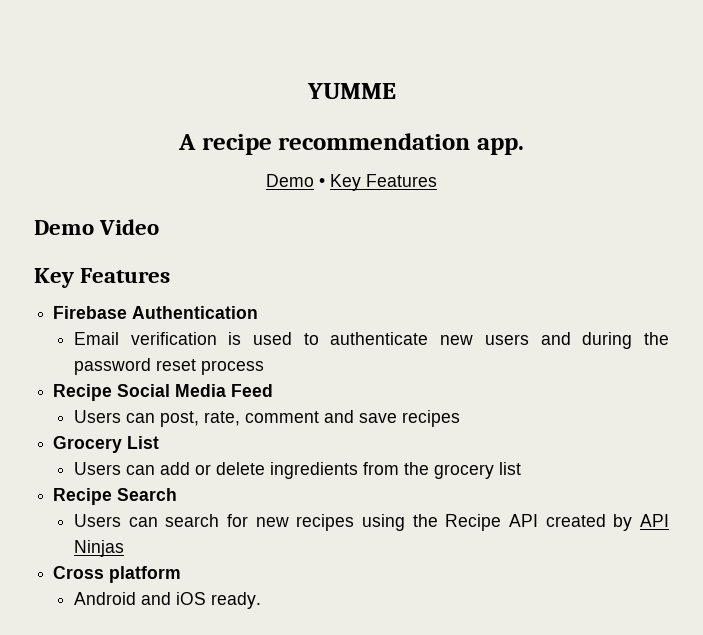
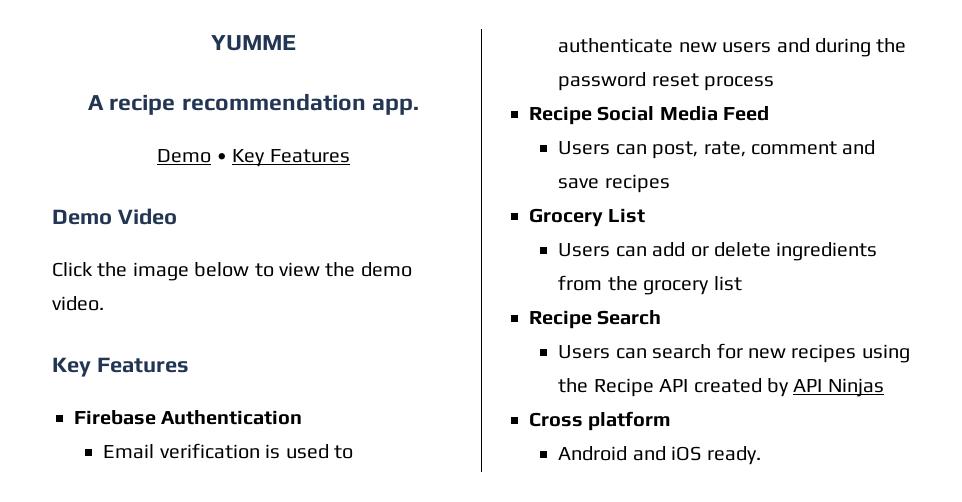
(160, 227) none -> [52,262,412,281] [52,296,104,311] // Click the image below to view the demo video.

